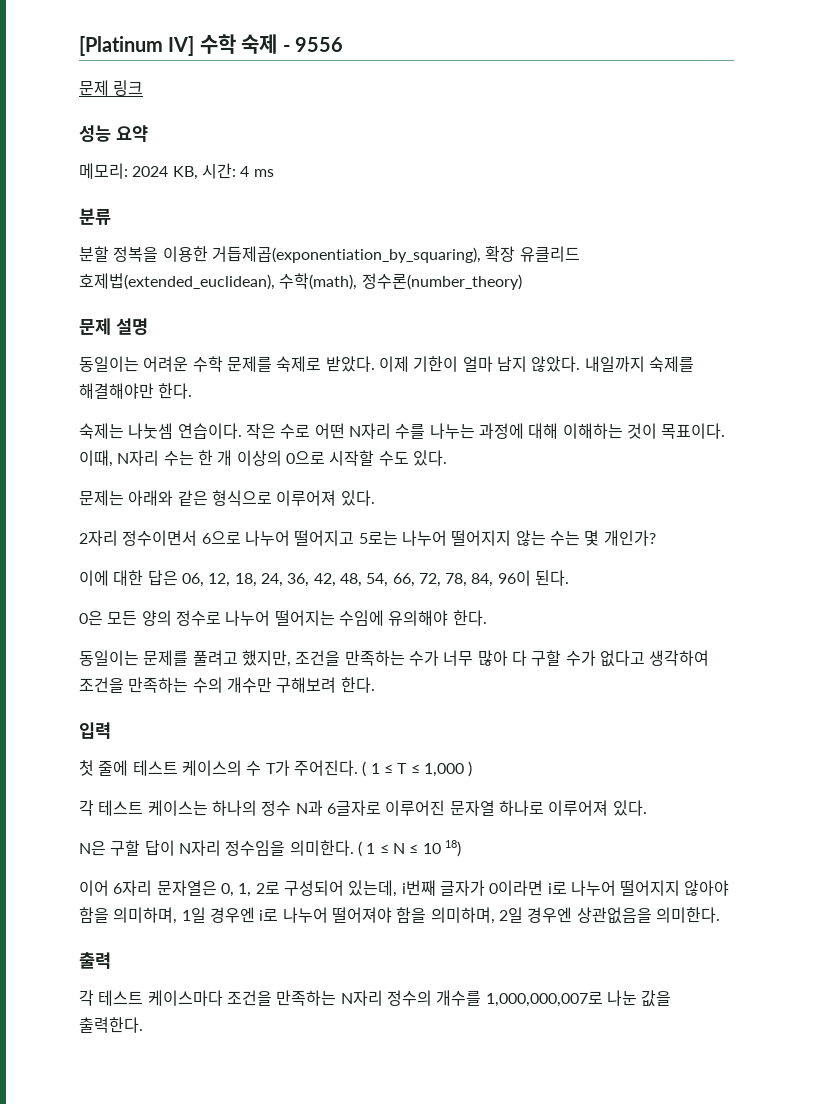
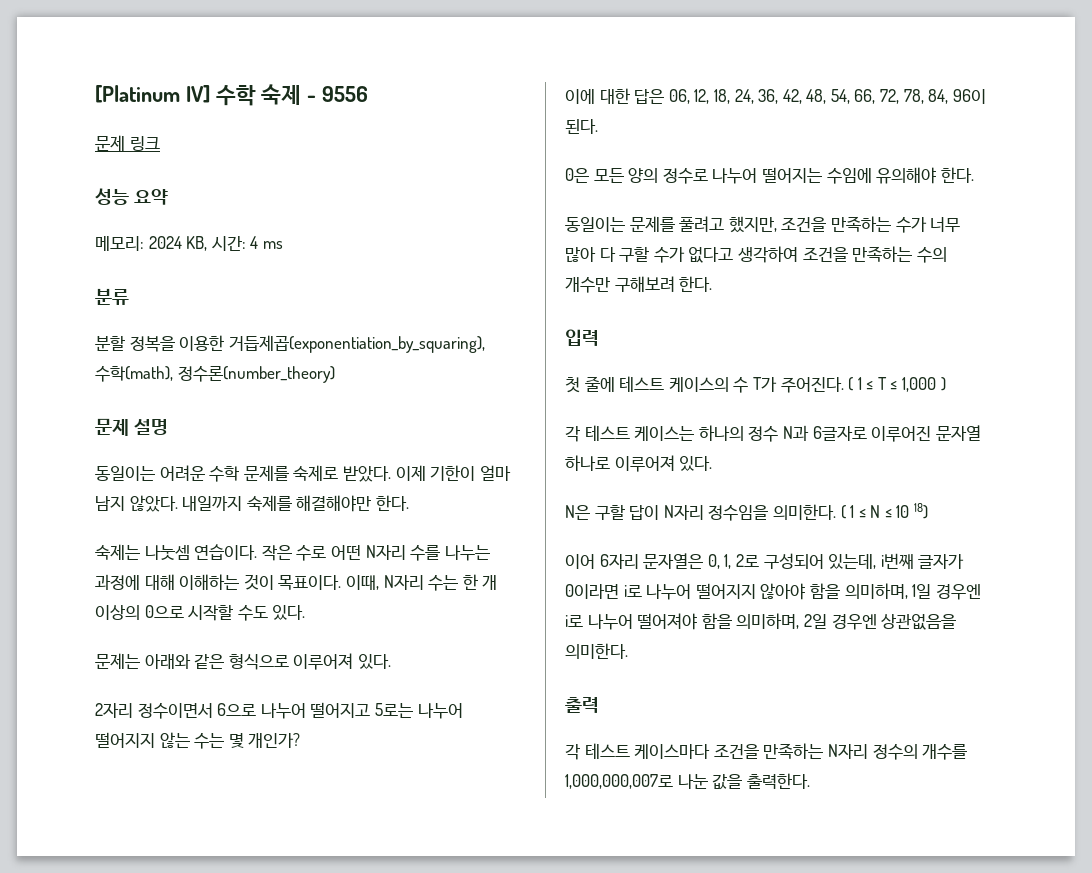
[485,246,580,262] [79,273,275,290] 확장 유클리드 호제법(extended_euclidean), -> (485, 344) none

